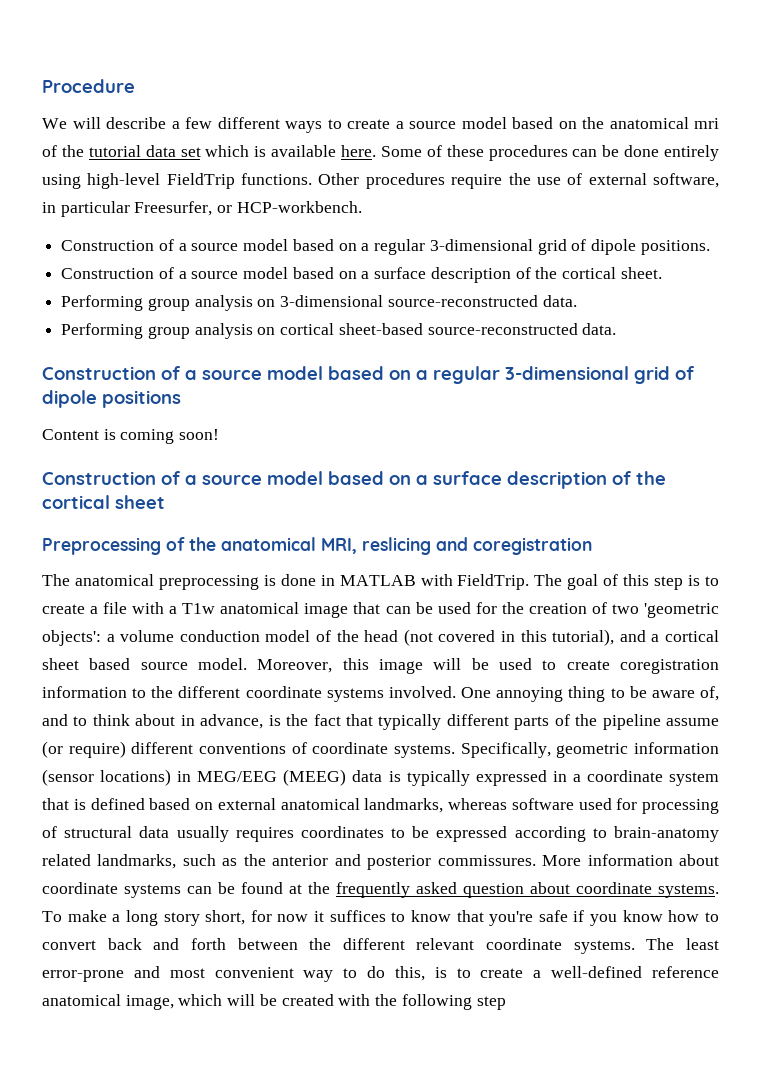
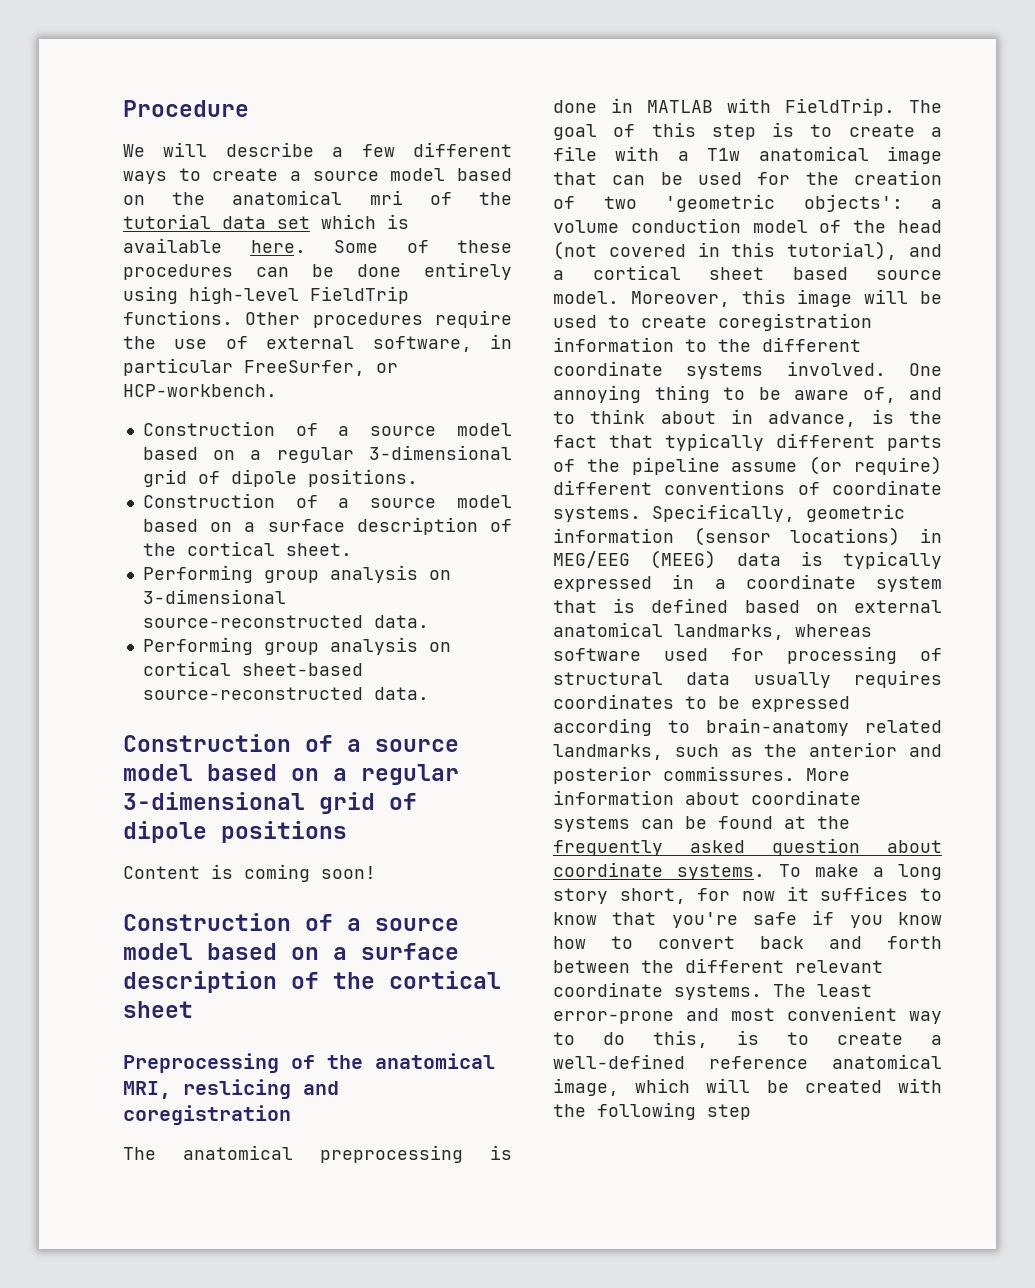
[134,201,213,216] Freesurfer, -> [244,360,365,376] FreeSurfer,

